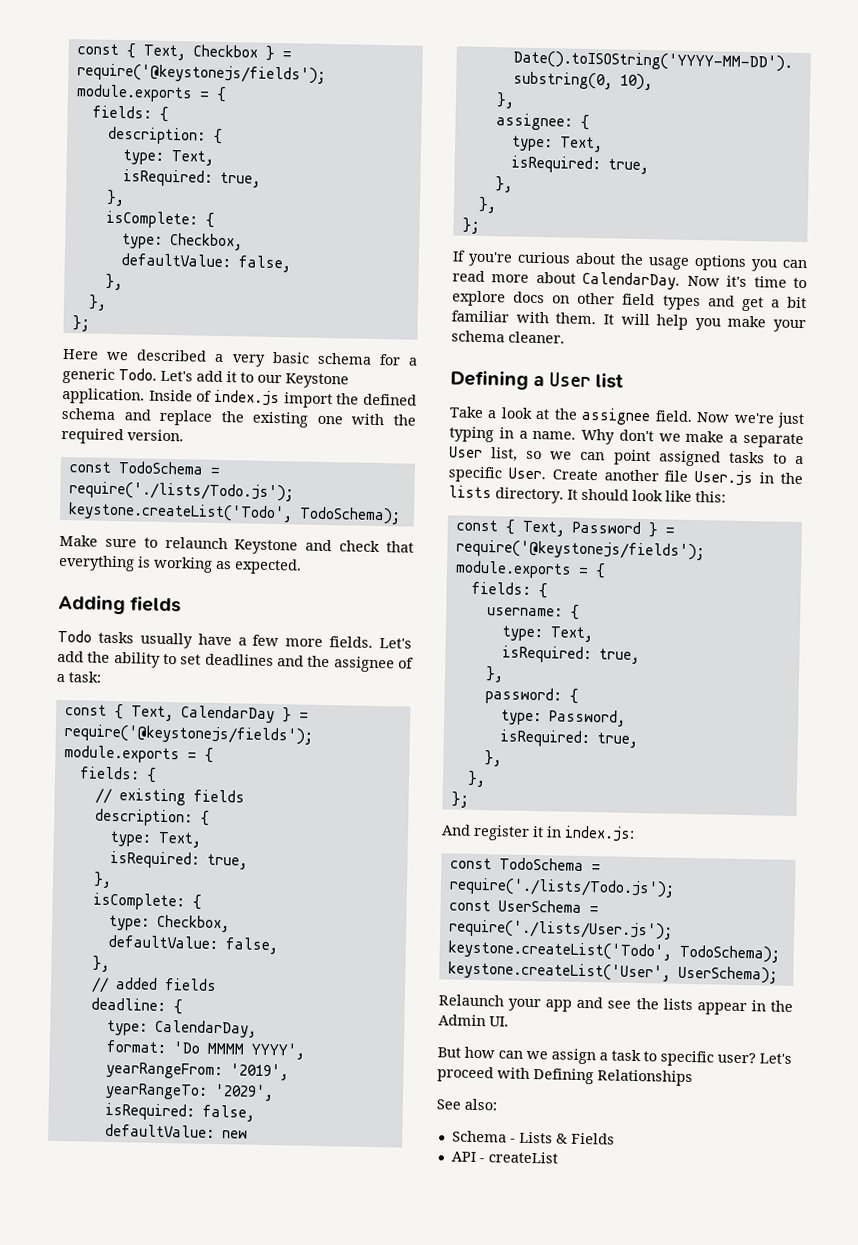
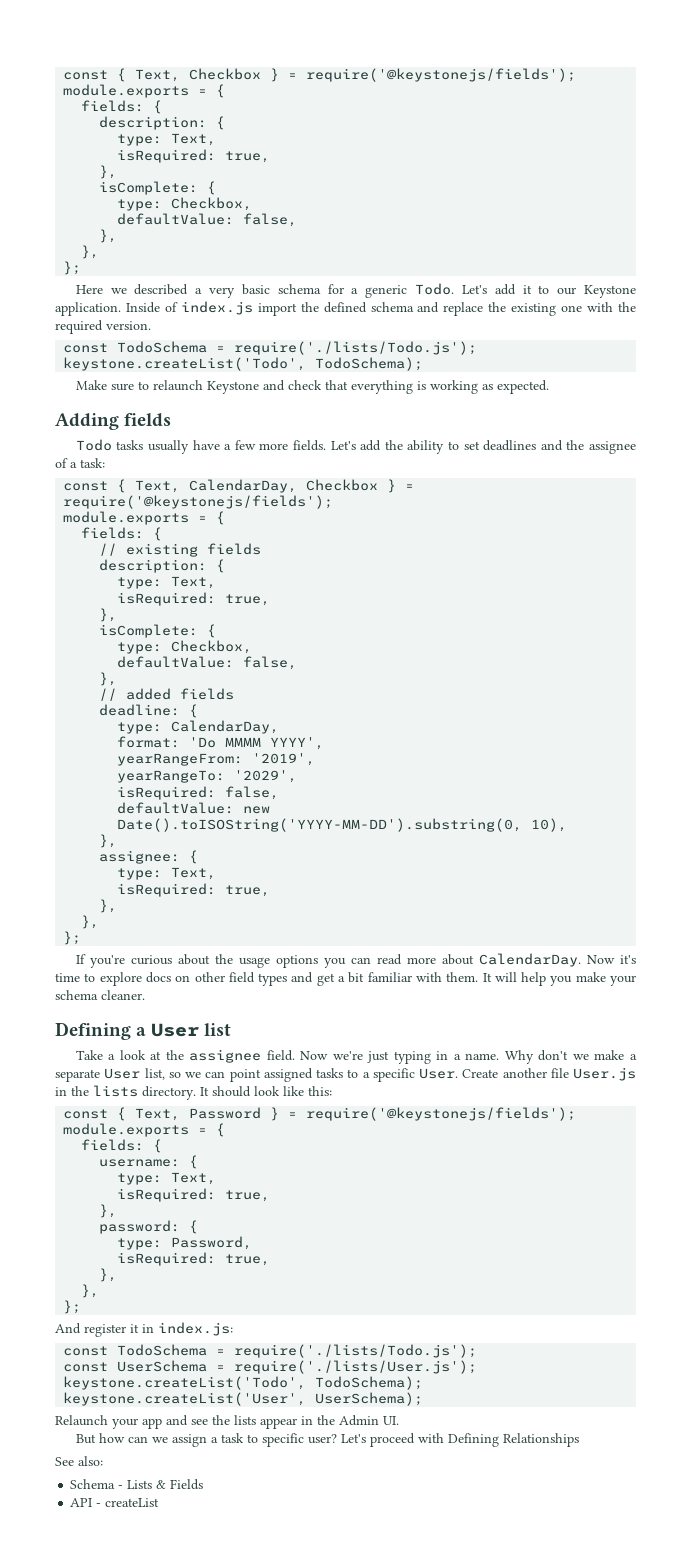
[180,705,275,724] CalendarDay -> [189,479,379,493] CalendarDay, Checkbox

